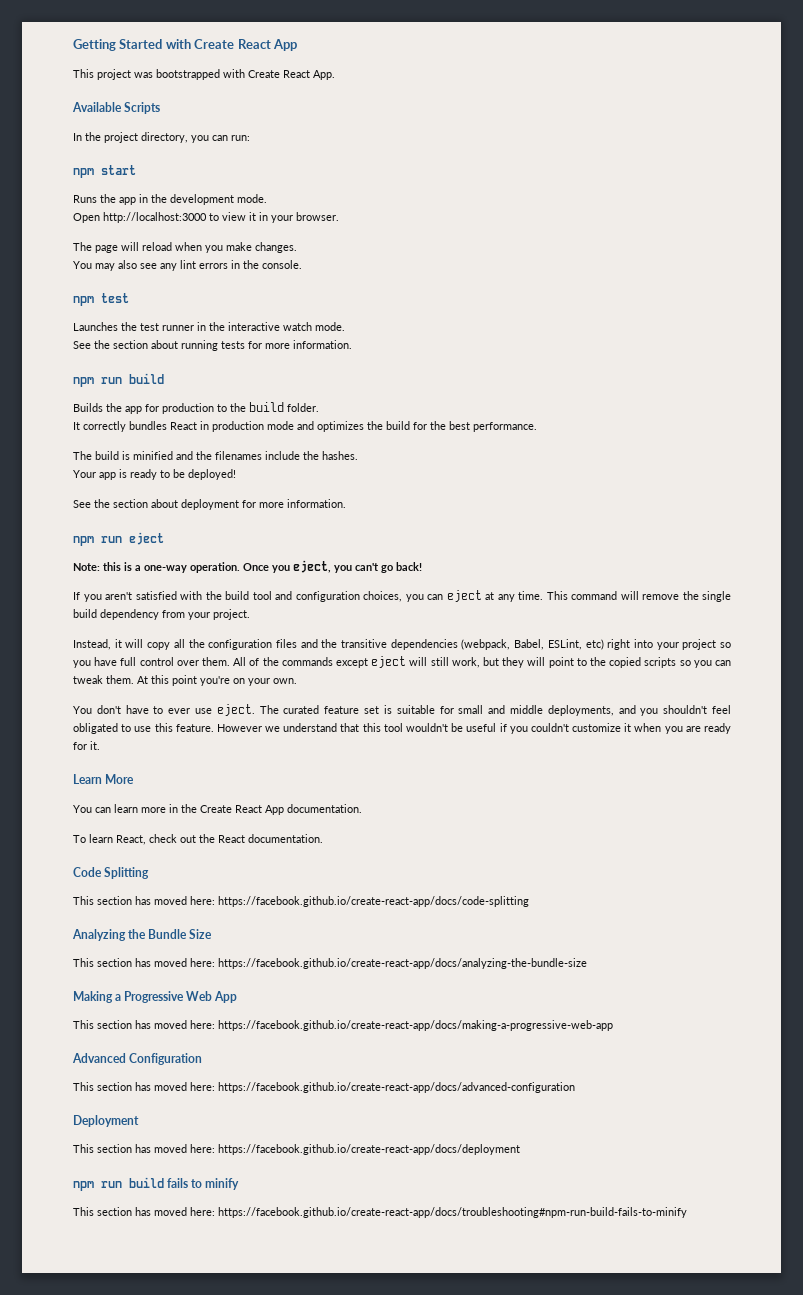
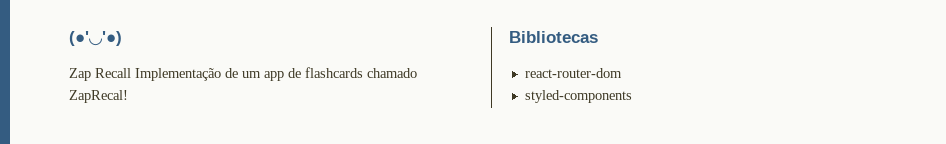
[73,39,297,51] [73,69,335,80] [72,102,161,114] [73,132,250,143] [73,165,136,178] [73,194,267,205] [73,212,339,223] [73,242,297,253] [73,260,302,271] [73,293,129,306] [73,322,345,331] [73,340,352,351] [73,373,164,387] [73,402,319,414] [73,421,537,432] [73,451,358,460] [73,469,236,480] [73,499,346,510] [73,532,164,546] [73,560,422,573] [73,590,731,602] [73,609,250,620] [73,639,732,650] [73,656,732,668] [73,675,297,686] [73,704,731,716] [73,723,731,734] [73,741,100,750] [73,774,135,784] [73,804,362,815] [73,834,323,845] [73,867,150,879] [73,896,529,907] [72,929,213,941] [73,958,587,969] [73,991,238,1003] [73,1020,613,1031] [72,1053,203,1065] [73,1082,575,1093] [73,1115,139,1127] [73,1144,520,1155] [73,1177,240,1191] [73,1207,687,1218] Getting Started with Create React App // This project was bootstrapped with Create React App. // Available Scripts // In the project directory, you can run: // npm start // Runs the app in the development mode. // Open http://localhost:3000 to view it in your browser. // The page will reload when you make changes. // You may also see any lint errors in the console. // npm test // Launches the test runner in the interactive watch mode. // See the section about running tests for more information. // npm run build // Builds the app for production to the build folder. // It correctly bundles React in production mode and optimizes the build for the best performance. // The build is minified and the filenames include the hashes. // Your app is ready to be deployed! // See the section about deployment for more information. // npm run eject // Note: this is a one-way operation. Once you eject, you can't go back! // If you aren't satisfied with the build tool and configuration choices, you can eject at any time. This command will remove the single build dependency from your project. // Instead, it will copy all the configuration files and the transitive dependencies (webpack, Babel, ESLint, etc) right into your project so you have full control over them. All of the commands except eject will still work, but they will point to the copied scripts so you can tweak them. At this point you're on your own. // You don't have to ever use eject. The curated feature set is suitable for small and middle deployments, and you shouldn't feel obligated to use this feature. However we understand that this tool wouldn't be useful if you couldn't customize it when you are ready for it. // Learn More // You can learn more in the Create React App documentation. // To learn React, check out the React documentation. // Code Splitting // This section has moved here: https://facebook.github.io/create-react-app/docs/code-splitting // Analyzing the Bundle Size // This section has moved here: https://facebook.github.io/create-react-app/docs/analyzing-the-bundle-size // Making a Progressive Web App // This section has moved here: https://facebook.github.io/create-react-app/docs/making-a-progressive-web-app // Advanced Configuration // This section has moved here: https://facebook.github.io/create-react-app/docs/advanced-configuration // Deployment // This section has moved here: https://facebook.github.io/create-react-app/docs/deployment // npm run build fails to minify // This section has moved here: https://facebook.github.io/create-react-app/docs/troubleshooting#npm-run-build-fails-to-minify -> [69,31,122,46] [69,67,417,81] [69,90,128,103] [509,31,598,43] [524,68,622,78] [524,90,632,103] (●'◡'●) // Zap Recall Implementação de um app de flashcards chamado ZapRecal! // Bibliotecas // react-router-dom // styled-components

